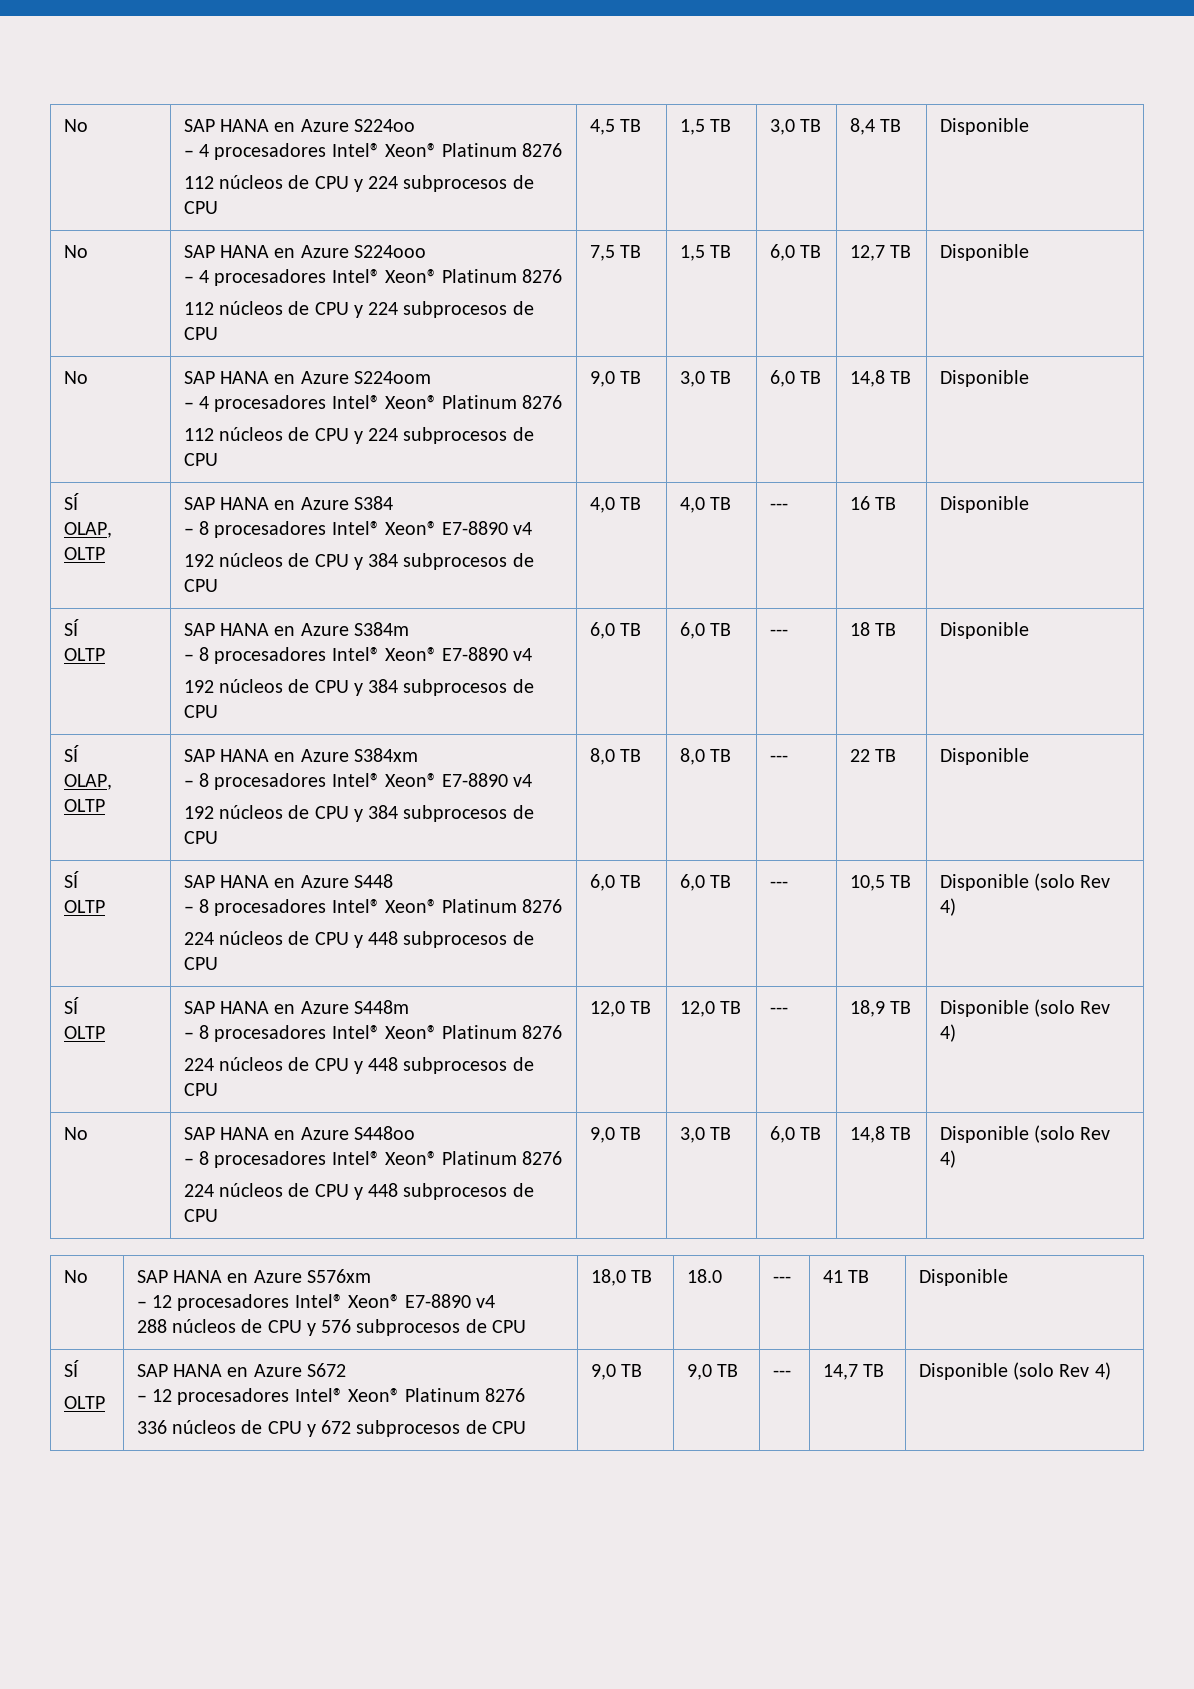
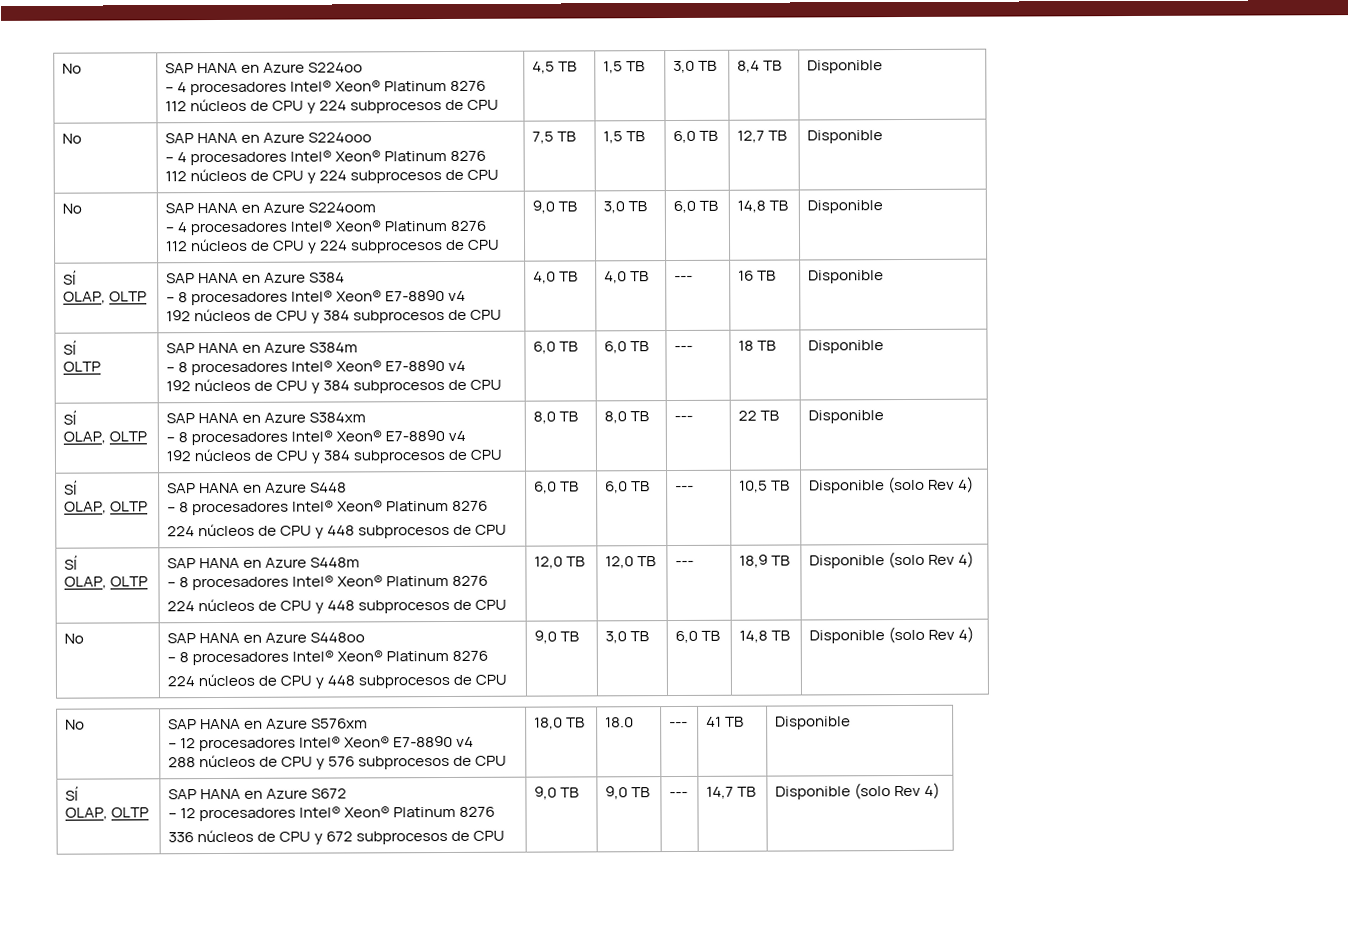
(79, 879) none -> [63,501,107,514] OLAP,
(79, 1005) none -> [63,576,107,589] OLAP,
(79, 1368) none -> [64,807,108,820] OLAP,

